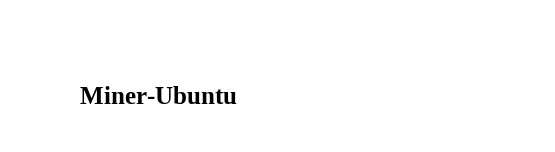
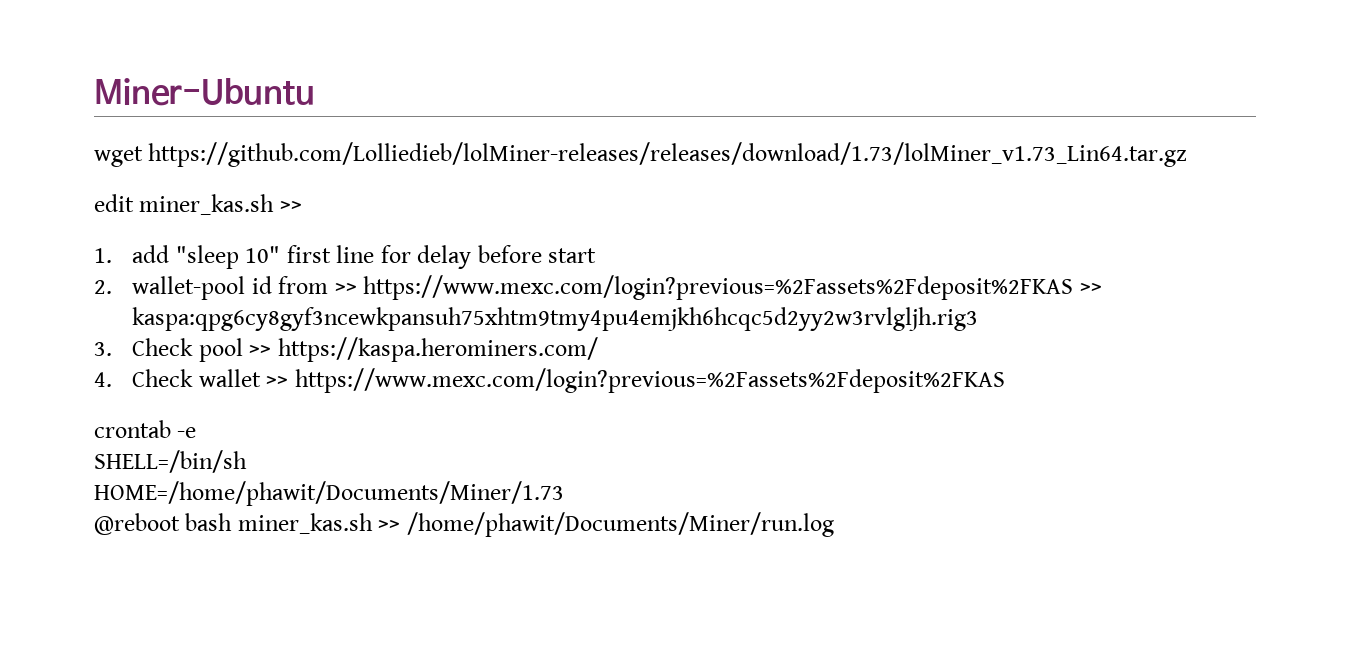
(237, 95) none -> [94,142,1188,167] [94,194,302,215] [94,245,597,269] [94,275,1102,300] [132,307,979,331] [94,337,598,362] [94,368,1005,393] [94,420,197,438] [94,450,247,473] [94,481,564,506] [94,512,834,537] // wget https://github.com/Lolliedieb/lolMiner-releases/releases/download/1.73/lolMiner_v1.73_Lin64.tar.gz // edit miner_kas.sh >> // 1. add "sleep 10" first line for delay before start // 2. wallet-pool id from >> https://www.mexc.com/login?previous=%2Fassets%2Fdeposit%2FKAS >> kaspa:qpg6cy8gyf3ncewkpansuh75xhtm9tmy4pu4emjkh6hcqc5d2yy2w3rvlgljh.rig3 // 3. Check pool >> https://kaspa.herominers.com/ // 4. Check wallet >> https://www.mexc.com/login?previous=%2Fassets%2Fdeposit%2FKAS // crontab -e // SHELL=/bin/sh // HOME=/home/phawit/Documents/Miner/1.73 // @reboot bash miner_kas.sh >> /home/phawit/Documents/Miner/run.log

